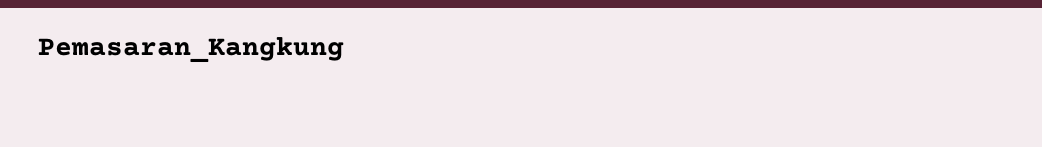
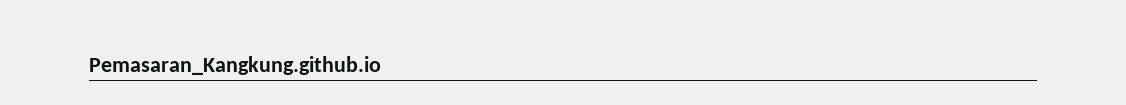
[38,37,344,63] Pemasaran_Kangkung -> [89,56,381,75] Pemasaran_Kangkung.github.io

